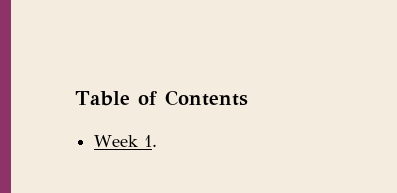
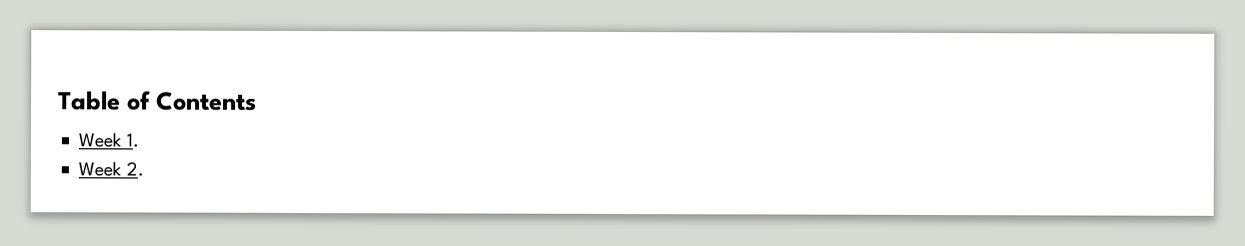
(158, 141) none -> [78,161,144,177] // Week 2.

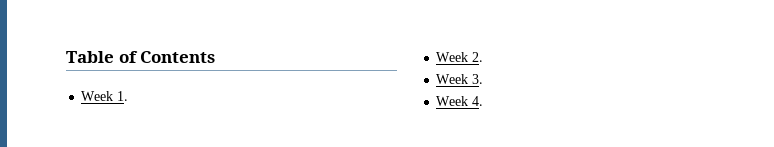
(144, 169) none -> [436,74,484,84] [436,96,484,106] // Week 3. // Week 4.

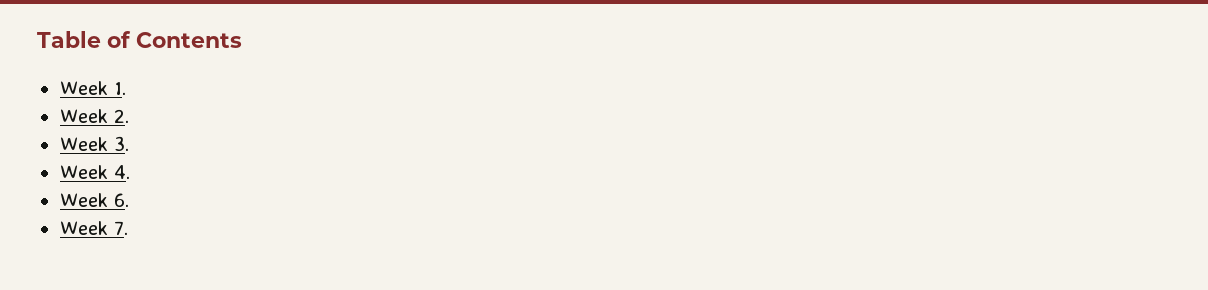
(484, 101) none -> [59,193,129,207] [59,221,128,235] // Week 6. // Week 7.

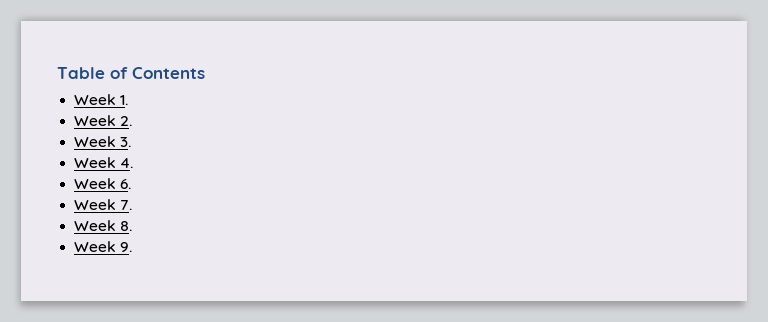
(128, 228) none -> [74,220,133,231] [74,241,133,252] // Week 8. // Week 9.

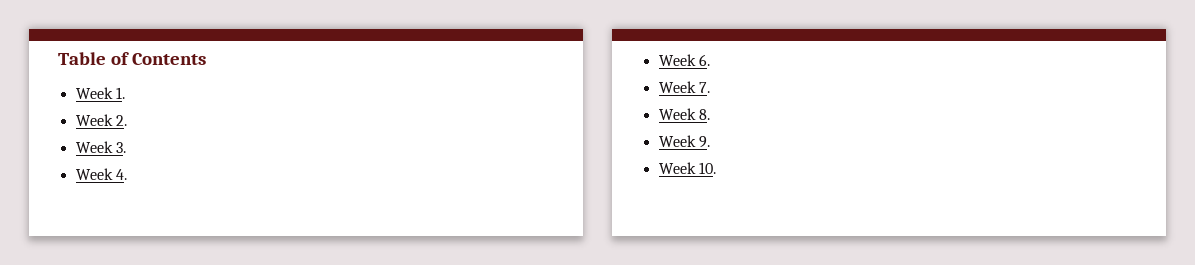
(133, 247) none -> [658,162,716,174] // Week 10.

